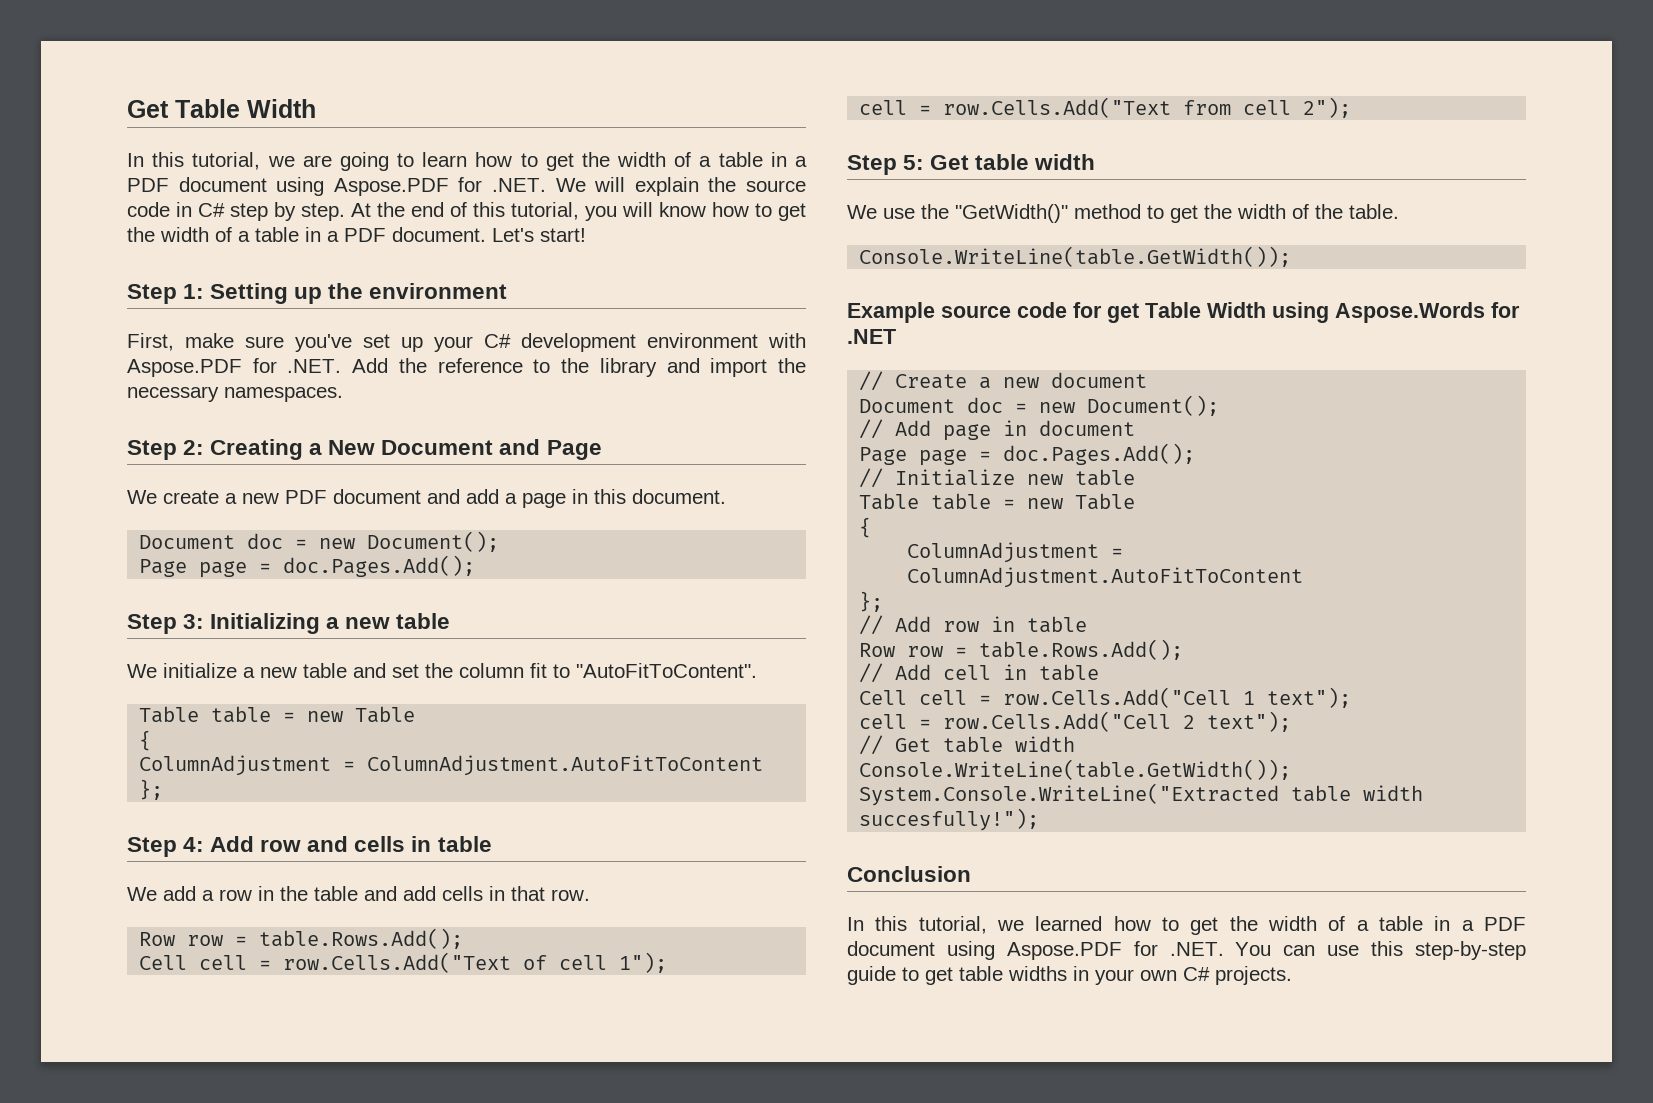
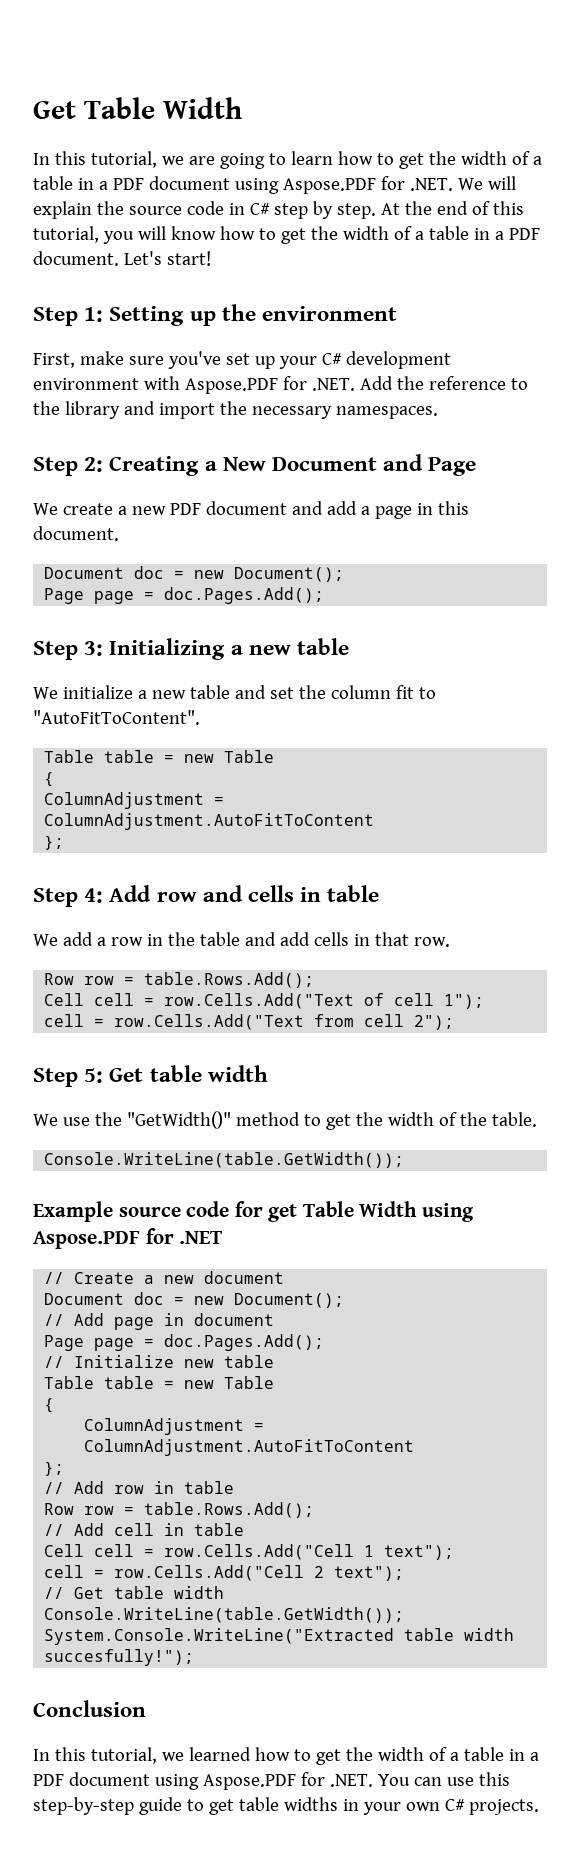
[1335,302,1485,323] Aspose.Words -> [33,1231,140,1249] Aspose.PDF

